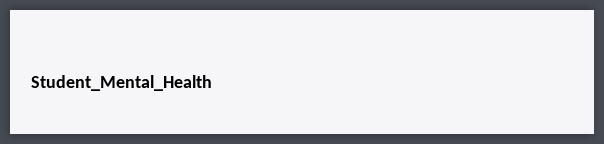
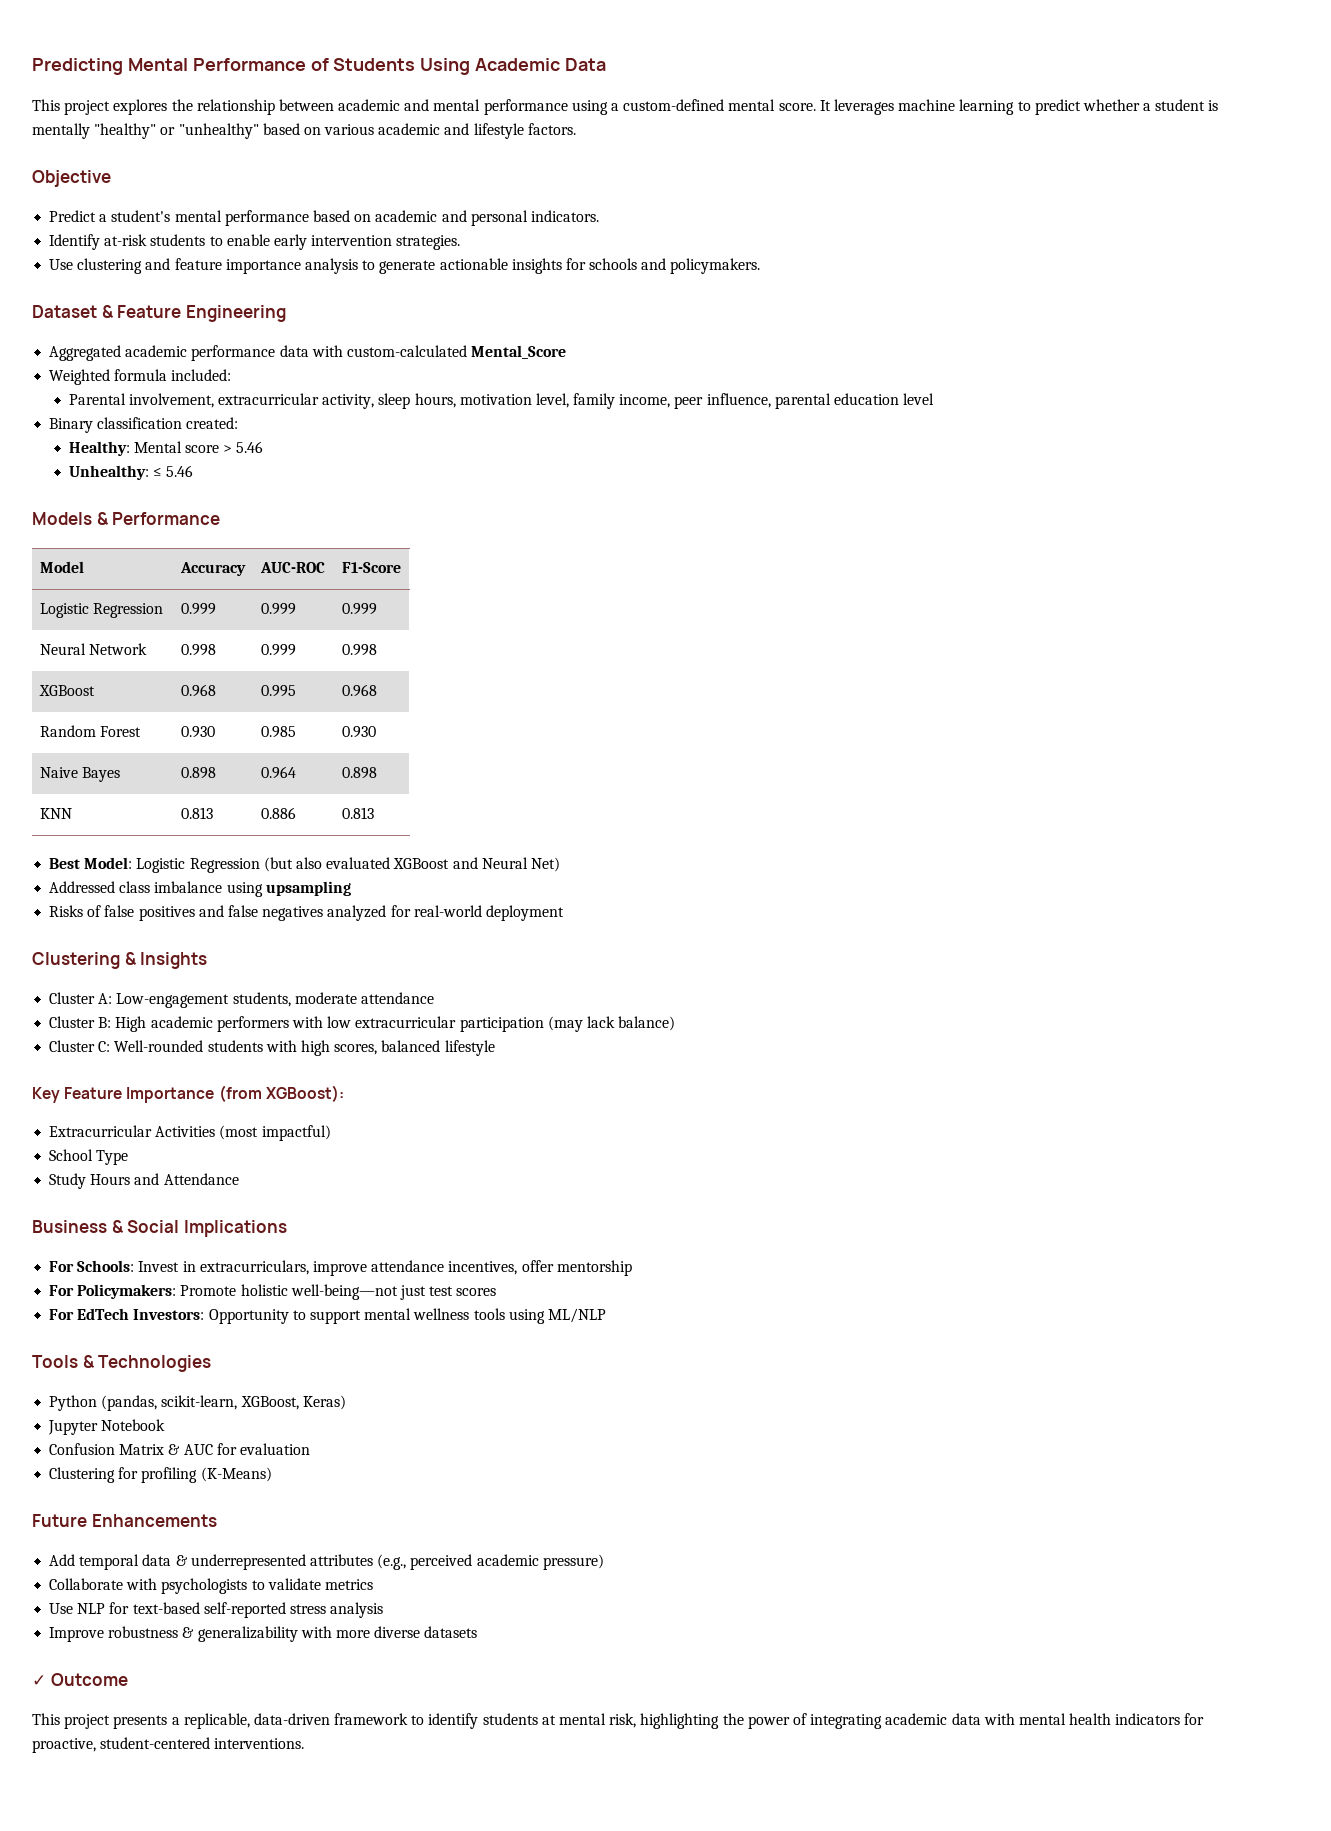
[31,75,212,91] Student_Mental_Health -> [32,58,607,75] [32,99,1219,115] [32,123,576,139] [32,170,111,187] [49,210,599,226] [49,234,461,250] [49,258,761,274] [32,305,286,322] [49,345,567,361] [49,369,232,385] [68,393,935,409] [49,417,239,433] [68,441,264,456] [68,465,193,480] [32,512,221,525] [39,561,84,573] [179,562,246,576] [259,562,325,573] [341,562,401,573] [39,603,164,618] [180,603,216,615] [260,603,296,615] [341,603,377,615] [39,643,148,655] [180,644,216,656] [260,644,296,656] [341,644,377,656] [38,685,95,696] [180,684,216,697] [260,685,296,697] [341,684,377,697] [39,725,142,737] [180,726,215,738] [260,726,296,738] [341,726,376,738] [39,767,121,782] [180,767,216,779] [260,766,296,779] [341,767,377,779] [39,808,72,819] [180,807,213,819] [260,807,296,819] [341,807,374,819] [49,857,560,873] [49,881,351,897] [49,905,564,921] [32,952,208,969] [49,992,434,1008] [49,1016,676,1032] [49,1040,495,1056] [32,1085,344,1103] [49,1125,331,1141] [49,1149,129,1165] [49,1173,239,1189] [32,1220,287,1237] [49,1260,632,1276] [49,1284,497,1300] [49,1308,606,1324] [32,1355,212,1372] [49,1395,346,1411] [48,1419,166,1435] [49,1443,310,1455] [49,1467,272,1483] [32,1514,217,1527] [49,1554,604,1570] [49,1578,373,1594] [49,1602,384,1618] [49,1626,478,1642] [32,1673,128,1686] [32,1713,1205,1729] [32,1737,305,1753] Predicting Mental Performance of Students Using Academic Data // This project explores the relationship between academic and mental performance using a custom-defined mental score. It leverages machine learning to predict whether a student is mentally "healthy" or "unhealthy" based on various academic and lifestyle factors. // Objective // Predict a student's mental performance based on academic and personal indicators. // Identify at-risk students to enable early intervention strategies. // Use clustering and feature importance analysis to generate actionable insights for schools and policymakers. // Dataset & Feature Engineering // Aggregated academic performance data with custom-calculated Mental_Score // Weighted formula included: // Parental involvement, extracurricular activity, sleep hours, motivation level, family income, peer influence, parental education level // Binary classification created: // Healthy: Mental score > 5.46 // Unhealthy: ≤ 5.46 // Models & Performance // Model | Accuracy | AUC-ROC | F1-Score // Logistic Regression | 0.999 | 0.999 | 0.999 // Neural Network | 0.998 | 0.999 | 0.998 // XGBoost | 0.968 | 0.995 | 0.968 // Random Forest | 0.930 | 0.985 | 0.930 // Naive Bayes | 0.898 | 0.964 | 0.898 // KNN | 0.813 | 0.886 | 0.813 // Best Model: Logistic Regression (but also evaluated XGBoost and Neural Net) // Addressed class imbalance using upsampling // Risks of false positives and false negatives analyzed for real-world deployment // Clustering & Insights // Cluster A: Low-engagement students, moderate attendance // Cluster B: High academic performers with low extracurricular participation (may lack balance) // Cluster C: Well-rounded students with high scores, balanced lifestyle // Key Feature Importance (from XGBoost): // Extracurricular Activities (most impactful) // School Type // Study Hours and Attendance // Business & Social Implications // For Schools: Invest in extracurriculars, improve attendance incentives, offer mentorship // For Policymakers: Promote holistic well-being—not just test scores // For EdTech Investors: Opportunity to support mental wellness tools using ML/NLP // Tools & Technologies // Python (pandas, scikit-learn, XGBoost, Keras) // Jupyter Notebook // Confusion Matrix & AUC for evaluation // Clustering for profiling (K-Means) // Future Enhancements // Add temporal data & underrepresented attributes (e.g., perceived academic pressure) // Collaborate with psychologists to validate metrics // Use NLP for text-based self-reported stress analysis // Improve robustness & generalizability with more diverse datasets // ✓ Outcome // This project presents a replicable, data-driven framework to identify students at mental risk, highlighting the power of integrating academic data with mental health indicators for proactive, student-centered interventions.

